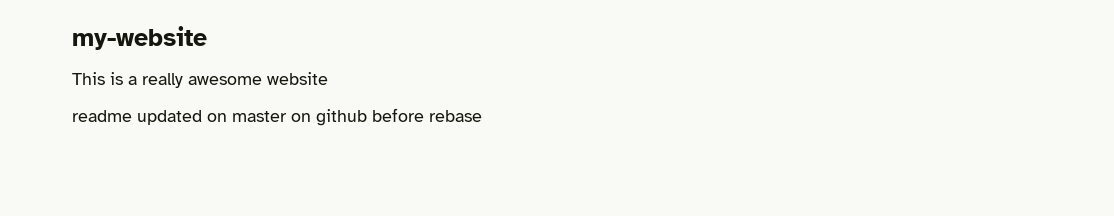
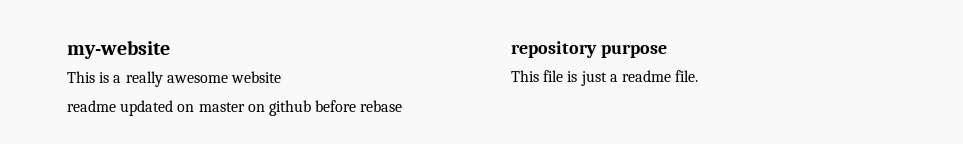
(482, 116) none -> [511,41,667,58] [511,70,699,86] // repository purpose // This file is just a readme file.

